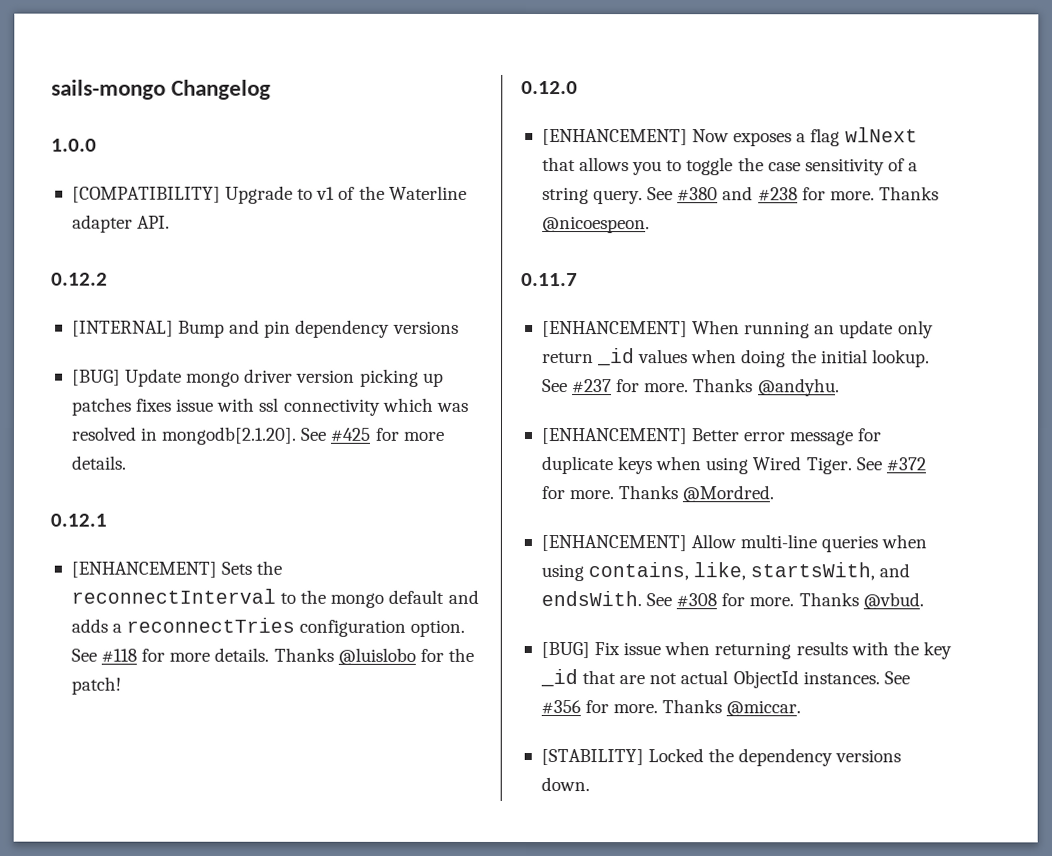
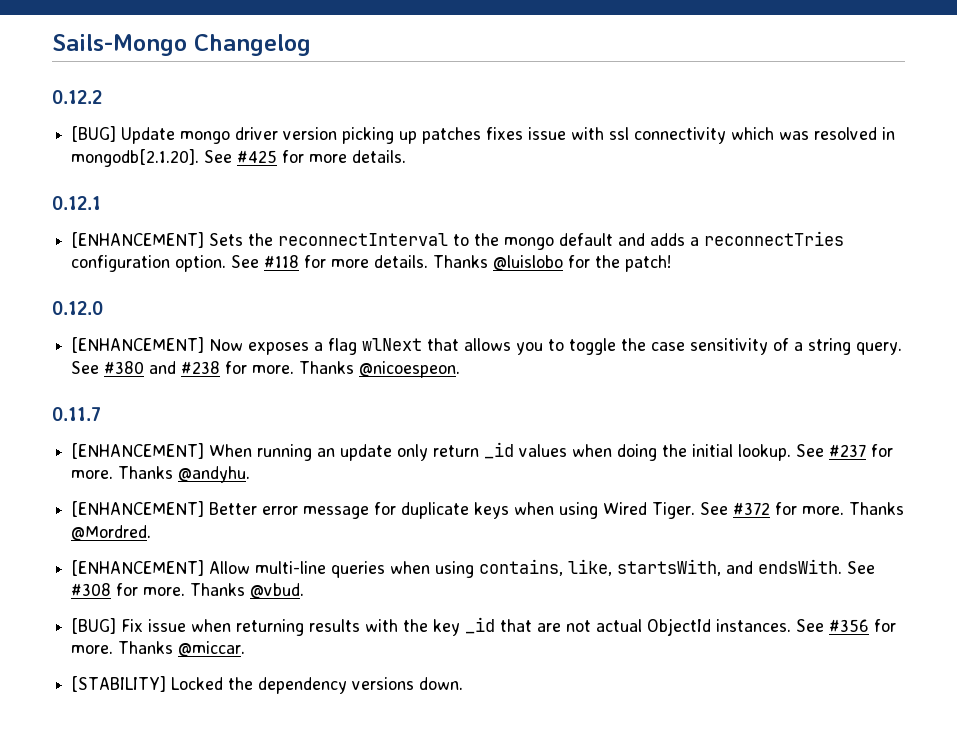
[51,79,166,100] sails-mongo -> [52,34,187,56] Sails-Mongo
[51,138,97,152] [71,185,467,204] [71,214,171,233] [51,272,108,286] [71,319,459,338] 1.0.0 // [COMPATIBILITY] Upgrade to v1 of the Waterline adapter API. // 0.12.2 // [INTERNAL] Bump and pin dependency versions -> [52,90,102,104] 0.12.2

